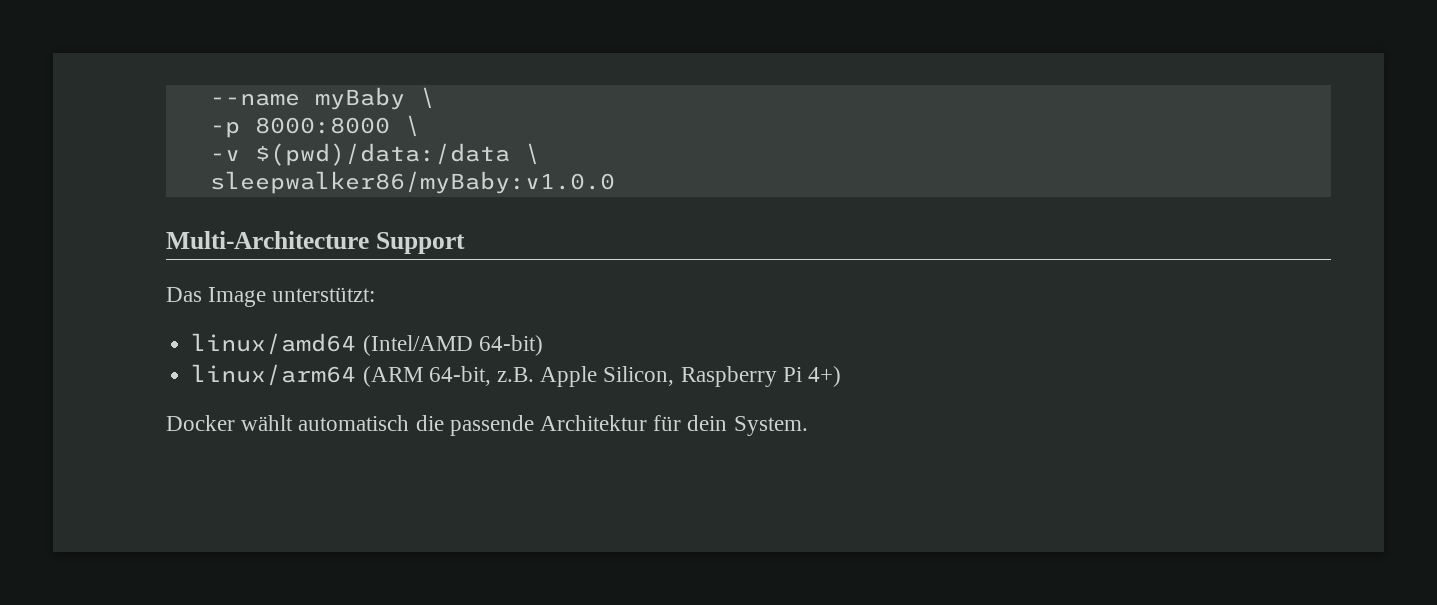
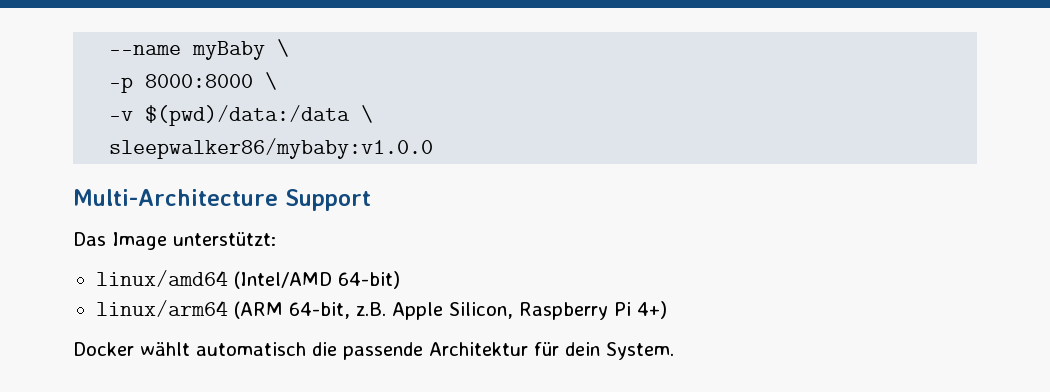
[209,171,615,194] sleepwalker86/myBaby:v1.0.0 -> [109,138,434,159] sleepwalker86/mybaby:v1.0.0

